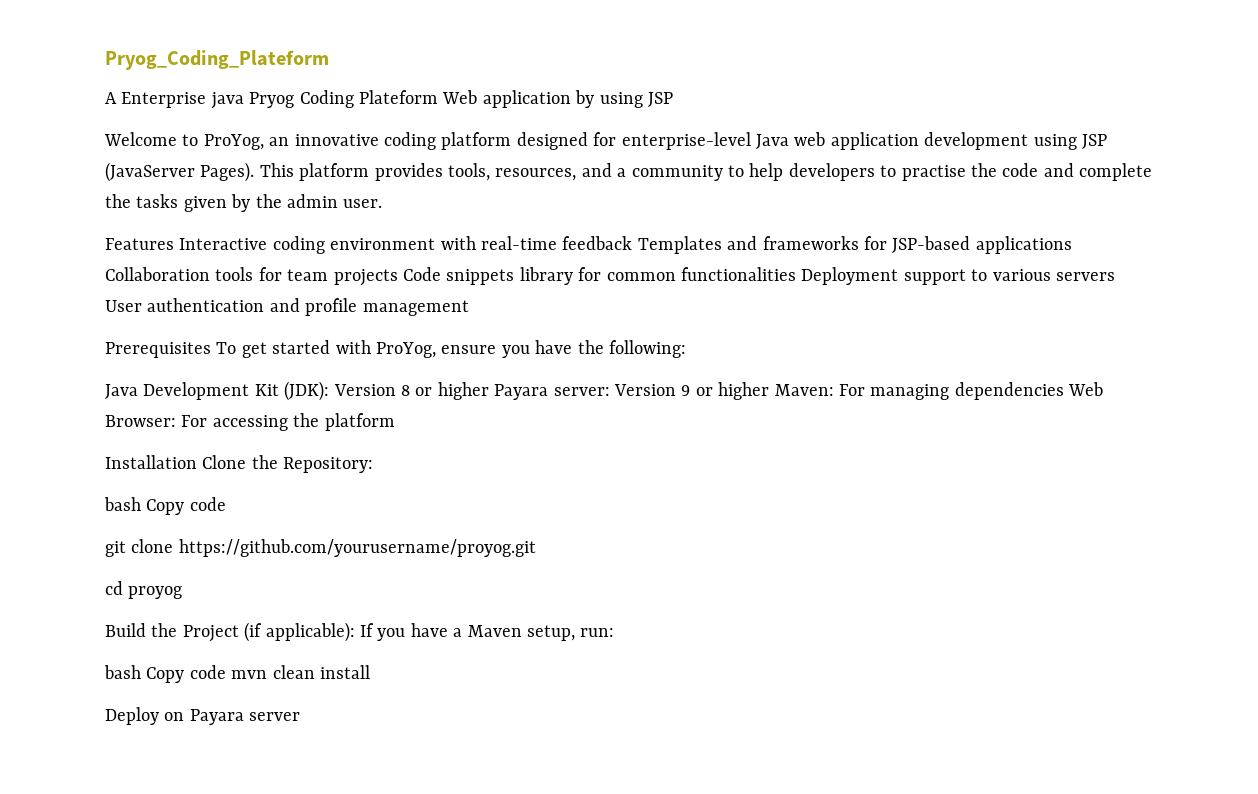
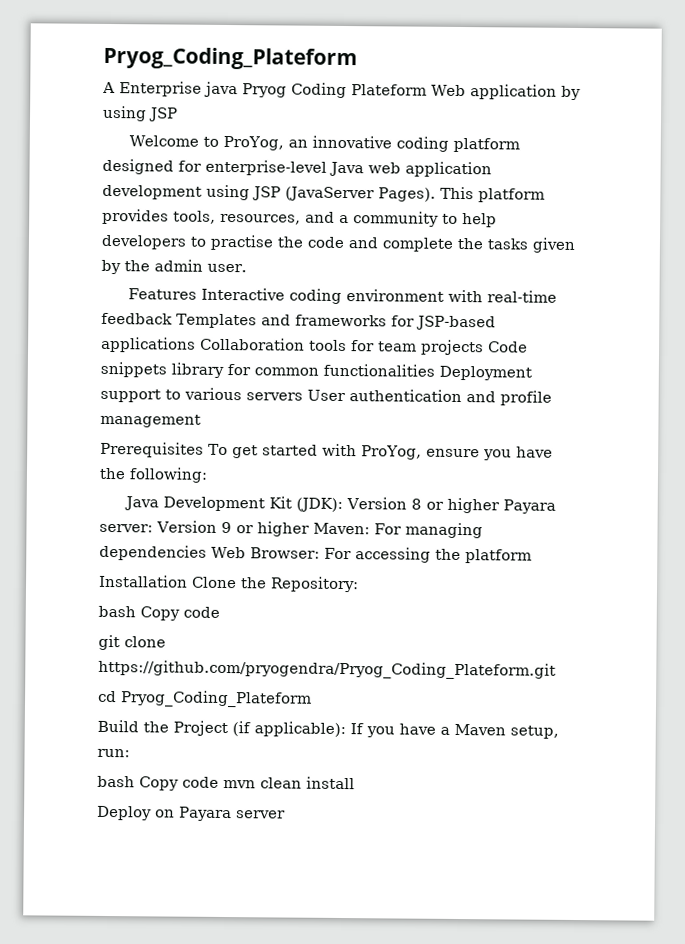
[178,539,536,557] https://github.com/yourusername/proyog.git -> [98,659,556,680] https://github.com/pryogendra/Pryog_Coding_Plateform.git
[128,586,183,599] proyog -> [120,690,312,708] Pryog_Coding_Plateform

